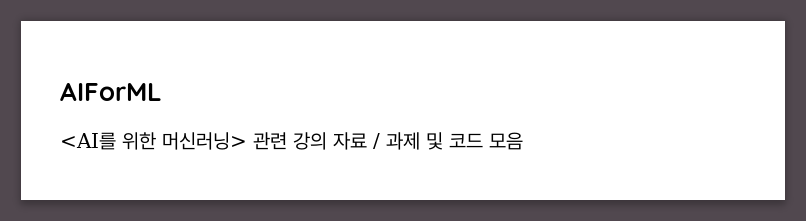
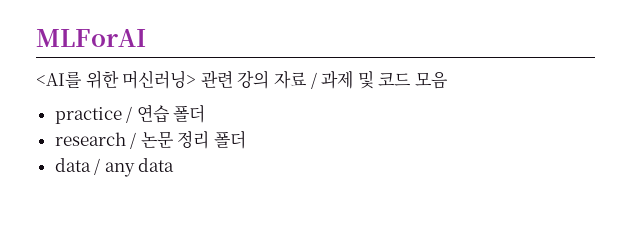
[60,82,162,101] AIForML -> [36,29,146,47] MLForAI
(523, 141) none -> [54,104,206,124] [54,130,247,149] [54,158,175,177] // practice / 연습 폴더 // research / 논문 정리 폴더 // data / any data

